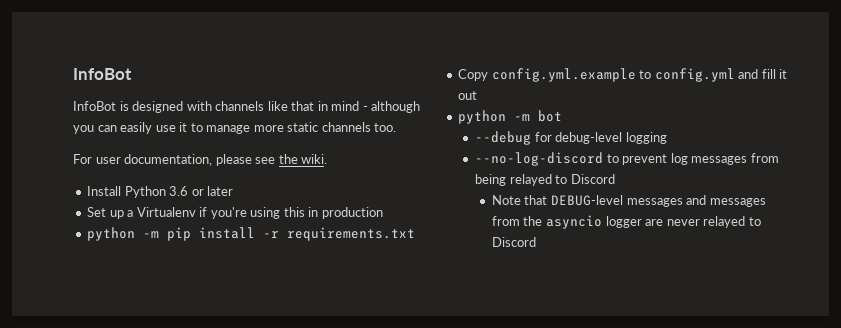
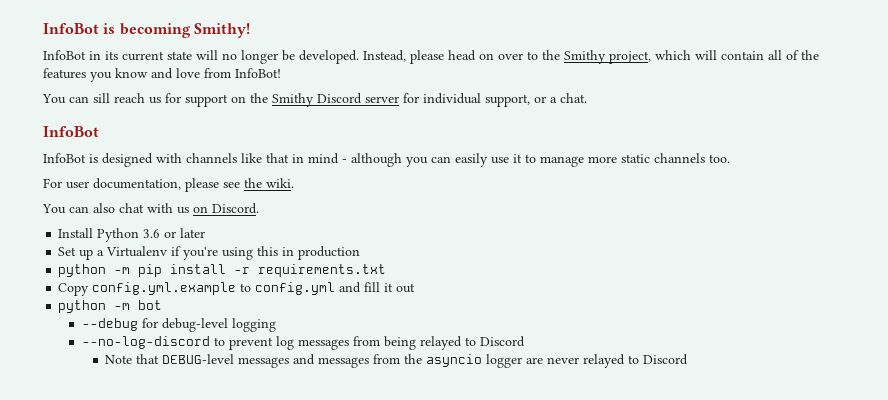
[73,68,132,80] InfoBot -> [43,23,250,38] [43,50,819,64] [43,68,281,82] [42,93,587,107] [43,126,99,137] InfoBot is becoming Smithy! // InfoBot in its current state will no longer be developed. Instead, please head on over to the Smithy project, which will contain all of the features you know and love from InfoBot! // You can sill reach us for support on the Smithy Discord server for individual support, or a chat. // InfoBot
(328, 159) none -> [42,203,259,214] // You can also chat with us on Discord.

